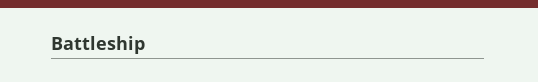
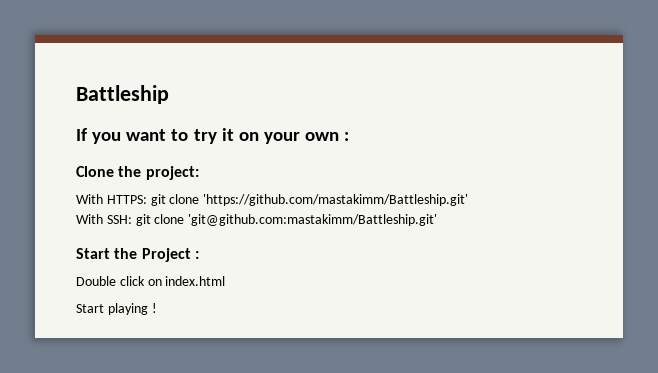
(145, 45) none -> [76,128,350,144] [76,166,199,180] [76,194,469,206] [76,214,438,226] [76,248,199,262] [76,276,226,286] [76,303,157,315] // If you want to try it on your own : // Clone the project: // With HTTPS: git clone 'https://github.com/mastakimm/Battleship.git' // With SSH: git clone 'git@github.com:mastakimm/Battleship.git' // Start the Project : // Double click on index.html // Start playing !

